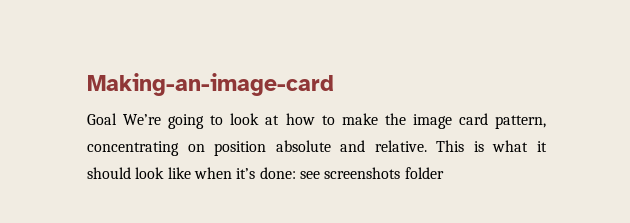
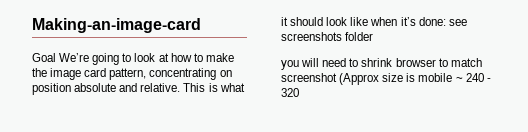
(444, 173) none -> [281,58,482,70] [281,73,491,85] [281,88,299,97] // you will need to shrink browser to match screenshot (Approx size is mobile ~ 240 - 320

